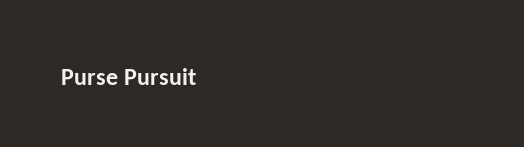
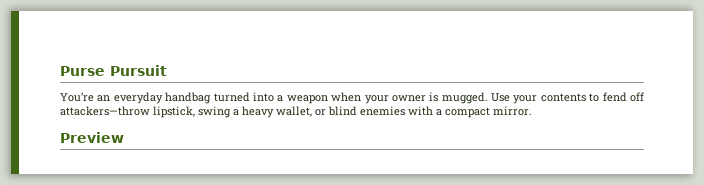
(197, 76) none -> [60,92,645,104] [60,106,532,118] [60,132,124,143] // You’re an everyday handbag turned into a weapon when your owner is mugged. Use your contents to fend off attackers—throw lipstick, swing a heavy wallet, or blind enemies with a compact mirror. // Preview

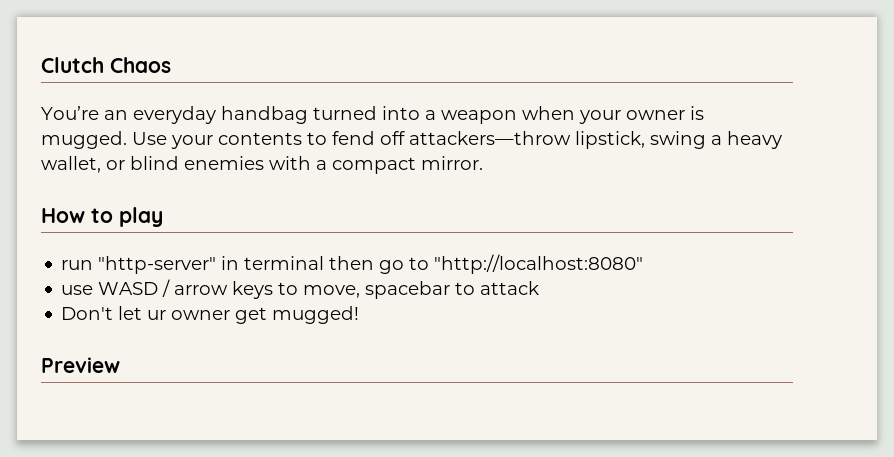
[60,65,167,76] Purse Pursuit -> [41,57,171,73] Clutch Chaos
(532, 111) none -> [41,207,163,227] [61,254,644,274] [61,279,540,299] [61,306,360,324] // How to play // run "http-server" in terminal then go to "http://localhost:8080" // use WASD / arrow keys to move, spacebar to attack // Don't let ur owner get mugged!

